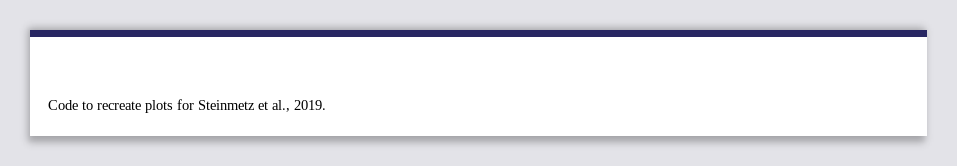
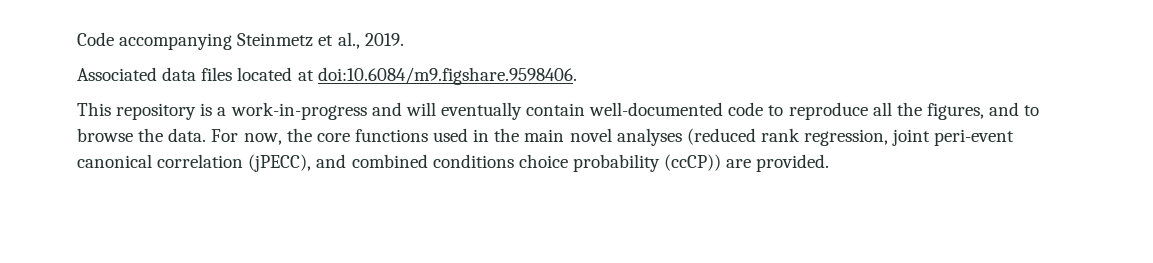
[82,99,194,113] to recreate plots for -> [119,33,233,50] accompanying
(326, 105) none -> [77,67,577,85] [77,102,1040,120] [77,128,1015,146] [77,154,830,172] // Associated data files located at doi:10.6084/m9.figshare.9598406. // This repository is a work-in-progress and will eventually contain well-documented code to reproduce all the figures, and to browse the data. For now, the core functions used in the main novel analyses (reduced rank regression, joint peri-event canonical correlation (jPECC), and combined conditions choice probability (ccCP)) are provided.

